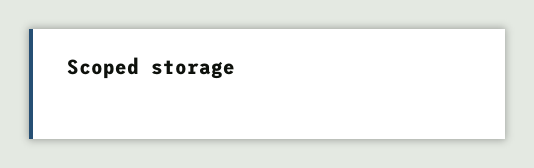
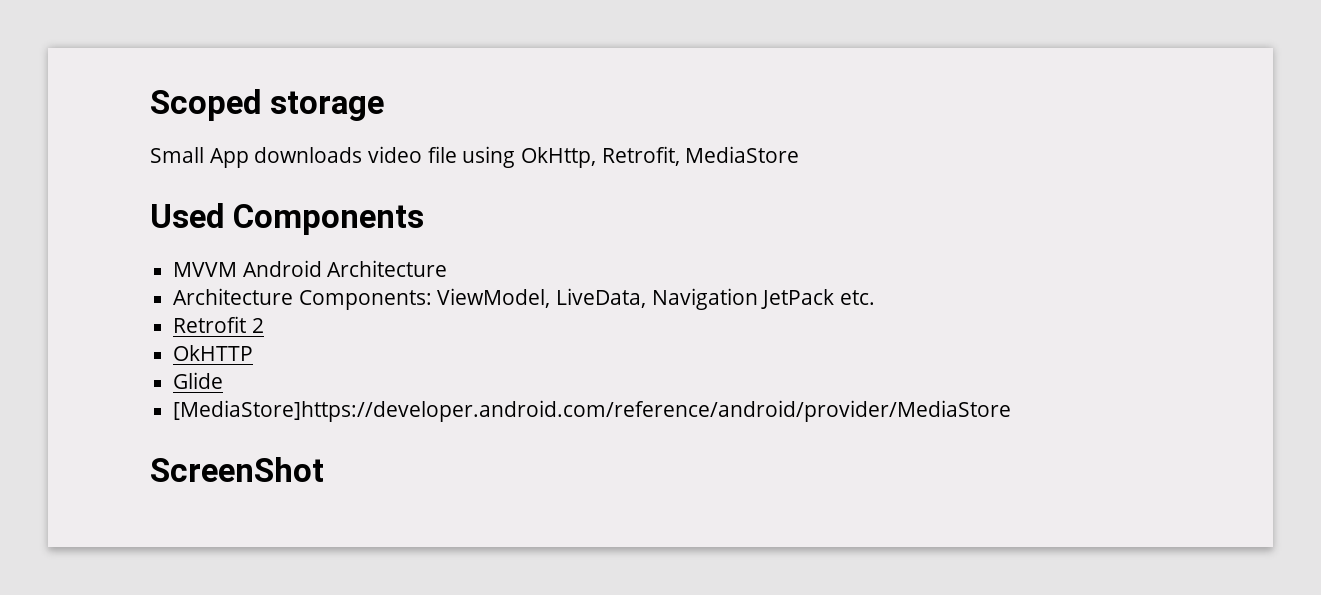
(235, 69) none -> [150,146,800,168] [150,203,424,235] [173,260,448,277] [173,288,876,310] [173,316,264,333] [173,345,254,361] [173,372,224,389] [173,400,1012,422] [150,457,324,482] // Small App downloads video file using OkHttp, Retrofit, MediaStore // Used Components // MVVM Android Architecture // Architecture Components: ViewModel, LiveData, Navigation JetPack etc. // Retrofit 2 // OkHTTP // Glide // [MediaStore]https://developer.android.com/reference/android/provider/MediaStore // ScreenShot

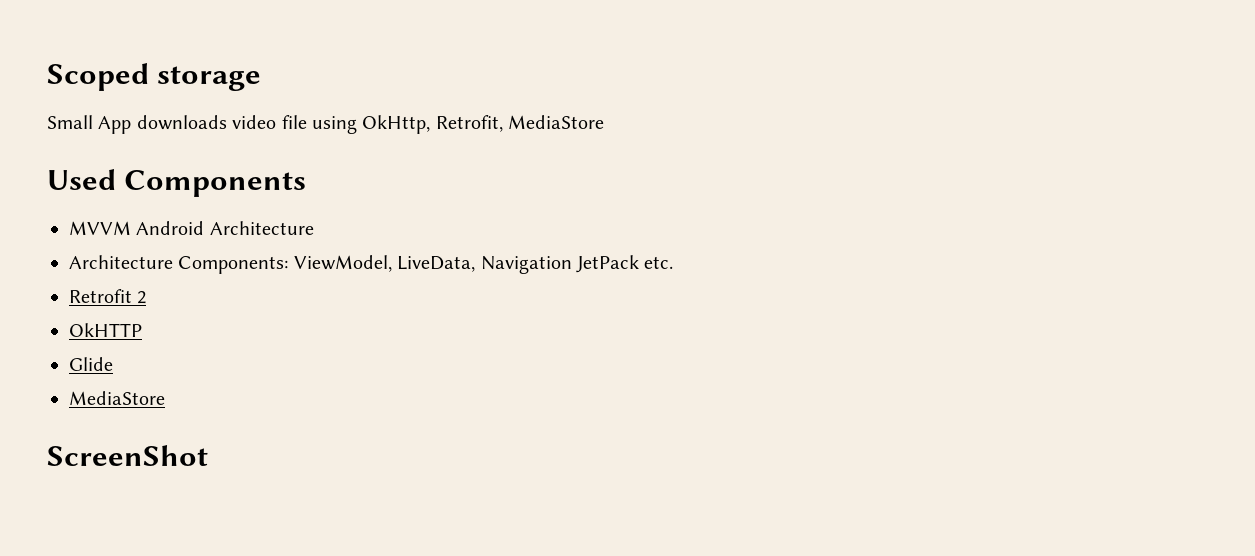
[173,400,1012,422] [MediaStore]https://developer.android.com/reference/android/provider/MediaStore -> [69,391,165,405] MediaStore

